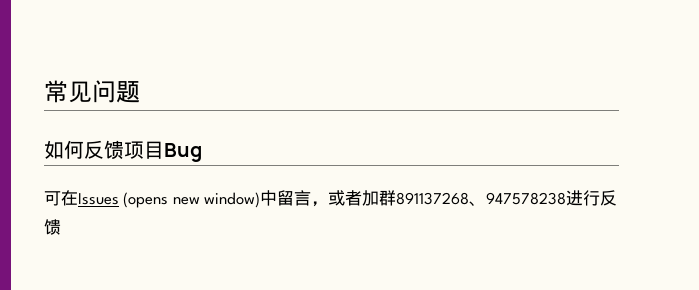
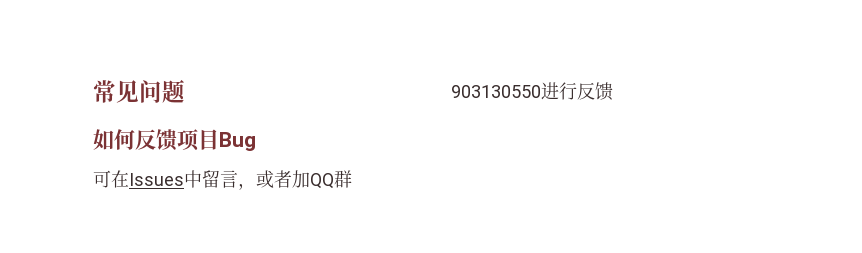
[123,192,261,208] (opens new window) -> (184, 179) none
[379,190,567,206] 群891137268、947578238 -> [310,170,352,189] [451,85,541,98] QQ群903130550

